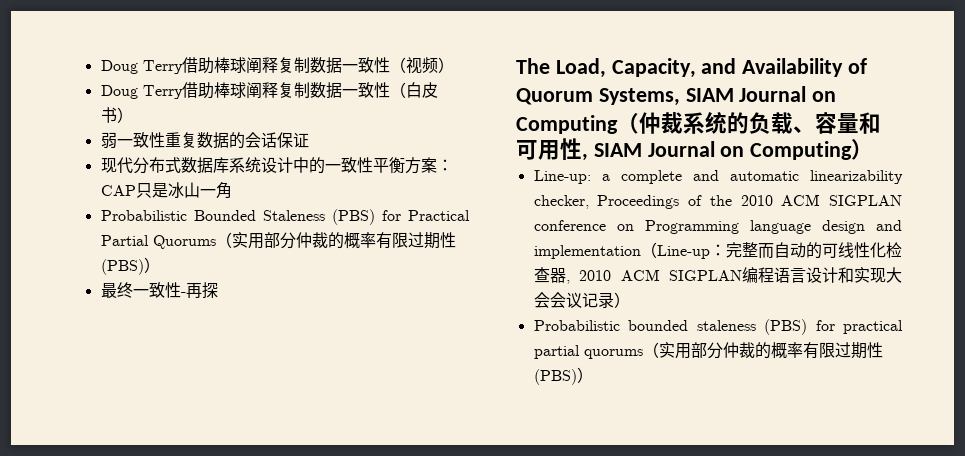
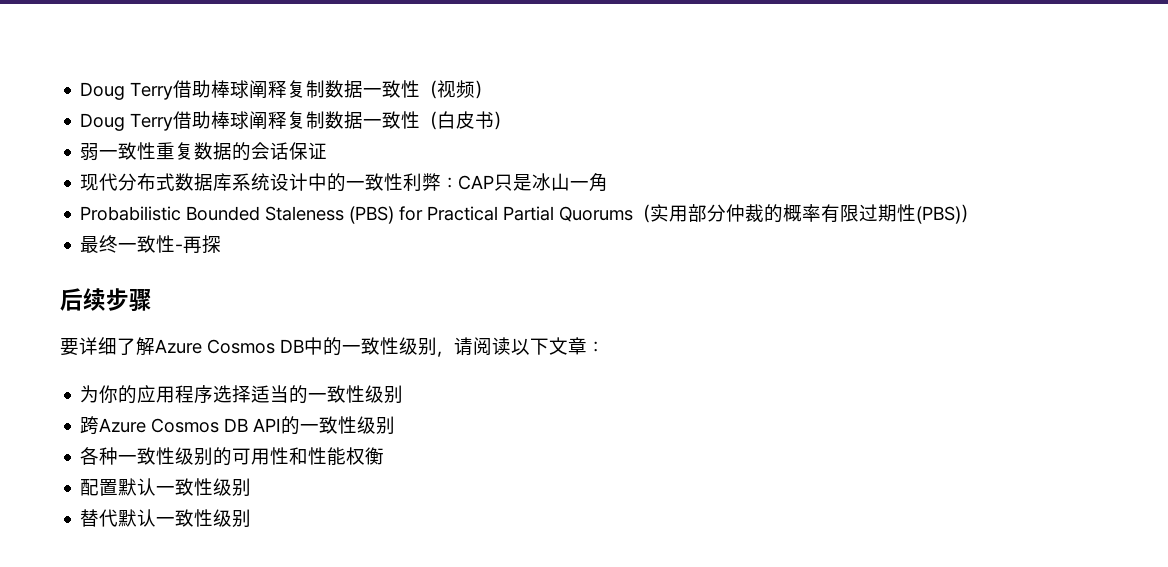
[372,157,437,174] 平衡方案 -> [403,173,442,191] 利弊
[516,58,868,78] [516,86,837,106] [516,111,881,134] [516,138,874,161] [533,170,903,184] [533,194,902,209] [533,220,902,234] [533,242,902,259] [533,267,902,284] [533,292,630,308] [533,319,903,335] [533,342,883,359] [533,367,593,385] The Load, Capacity, and Availability of Quorum Systems, SIAM Journal on Computing（仲裁系统的负载、容量和可用性, SIAM Journal on Computing） // Line-up: a complete and automatic linearizability checker, Proceedings of the 2010 ACM SIGPLAN conference on Programming language design and implementation（Line-up：完整而自动的可线性化检查器, 2010 ACM SIGPLAN编程语言设计和实现大会会议记录） // Probabilistic bounded staleness (PBS) for practical partial quorums（实用部分仲裁的概率有限过期性(PBS)） -> [60,288,152,312] [60,337,604,357] [80,385,404,404] [80,416,396,435] [80,447,385,466] [80,478,252,497] [80,509,252,528] 后续步骤 // 要详细了解Azure Cosmos DB中的一致性级别，请阅读以下文章： // 为你的应用程序选择适当的一致性级别 // 跨Azure Cosmos DB API的一致性级别 // 各种一致性级别的可用性和性能权衡 // 配置默认一致性级别 // 替代默认一致性级别

